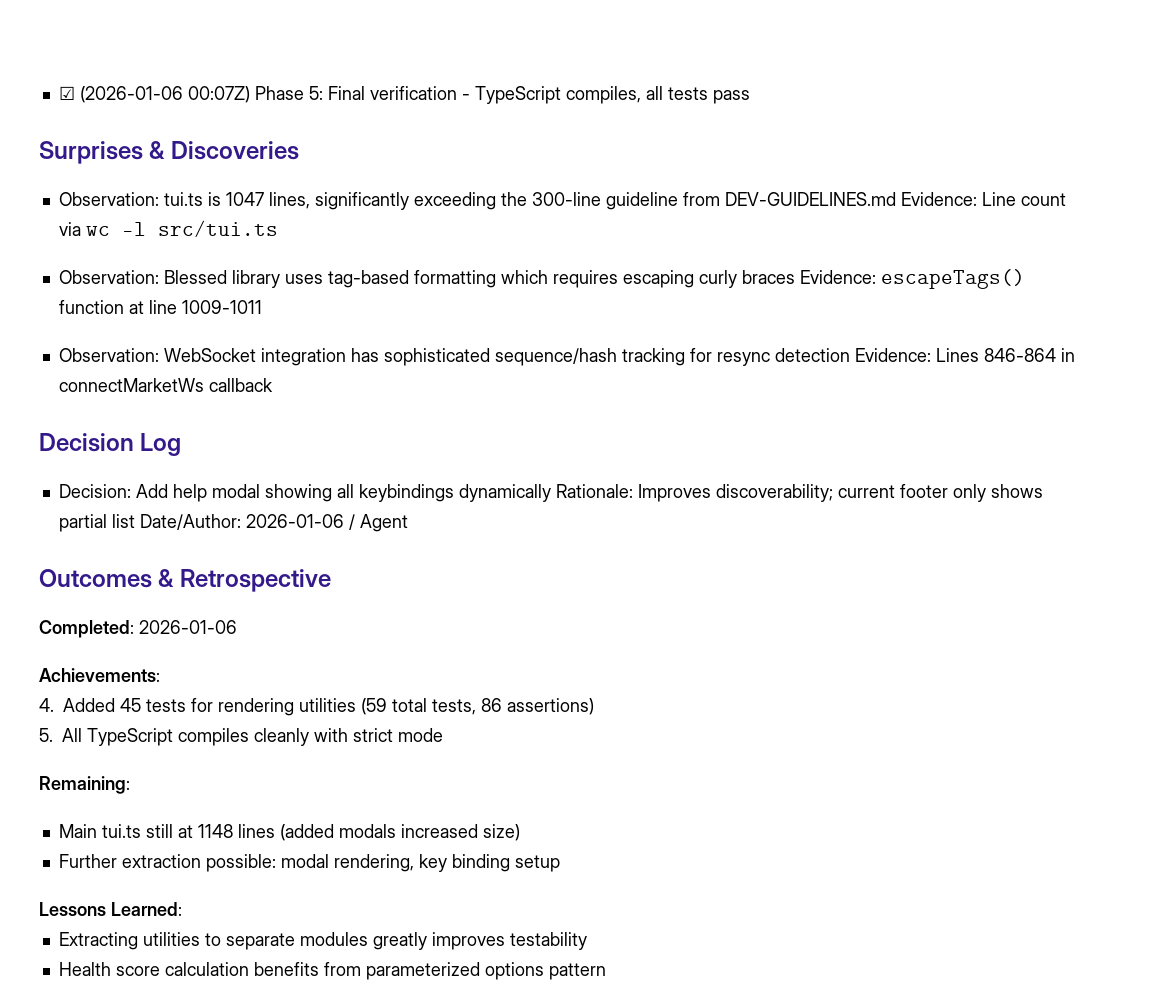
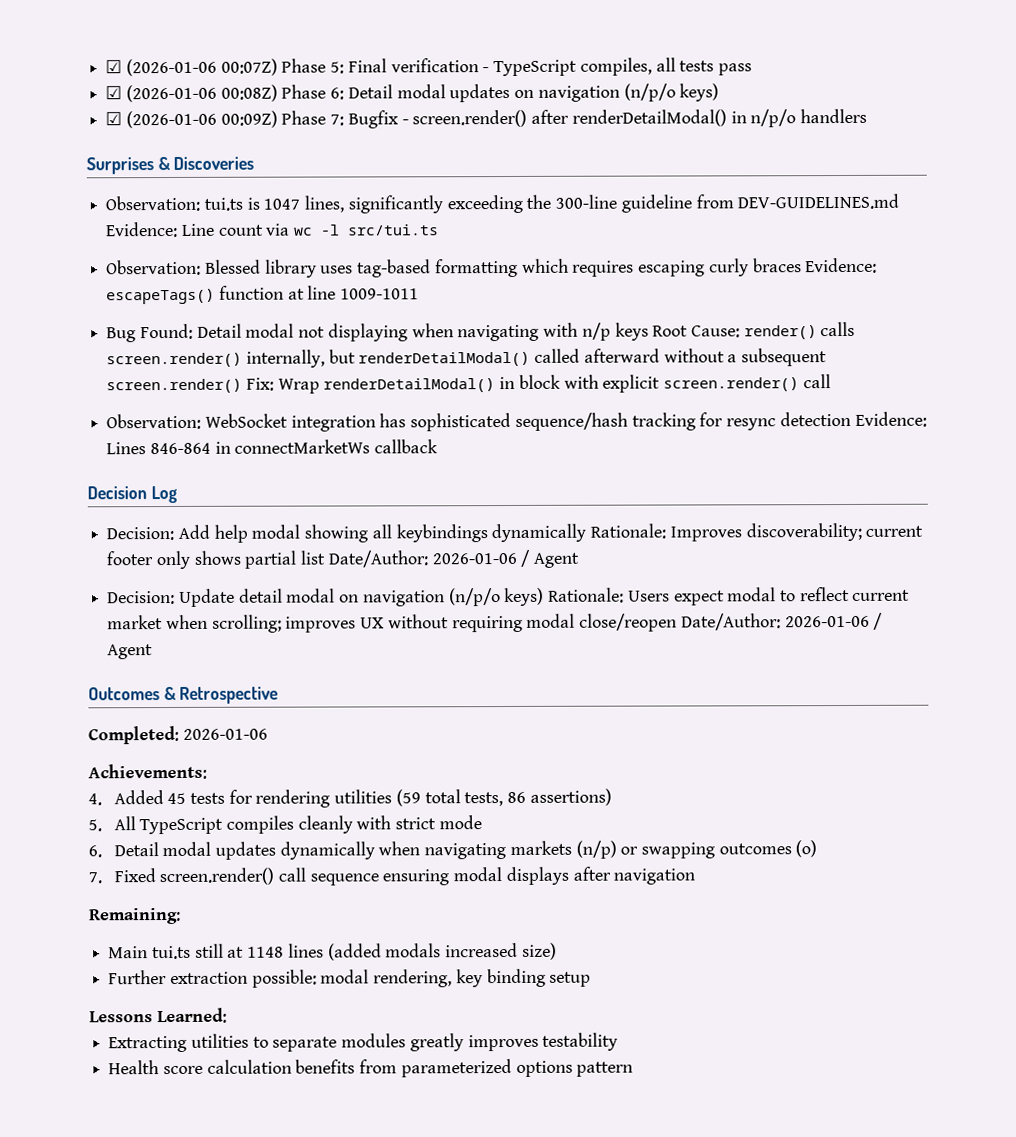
(750, 97) none -> [105,83,720,103] [105,108,867,129] // ☑ (2026-01-06 00:08Z) Phase 6: Detail modal updates on navigation (n/p/o keys) // ☑ (2026-01-06 00:09Z) Phase 7: Bugfix - screen.render() after renderDetailModal() in n/p/o handlers
(262, 307) none -> [106,321,856,343] [106,348,828,368] [106,374,831,394] // Bug Found: Detail modal not displaying when navigating with n/p keys Root Cause: render() calls screen.render() internally, but renderDetailModal() called afterward without a subsequent screen.render() Fix: Wrap renderDetailModal() in block with explicit screen.render() call
(408, 523) none -> [107,586,911,607] [107,612,884,633] [107,644,154,660] // Decision: Update detail modal on navigation (n/p/o keys) Rationale: Users expect modal to reflect current market when scrolling; improves UX without requiring modal close/reopen Date/Author: 2026-01-06 / Agent
(443, 735) none -> [88,840,818,860] [88,866,696,886] // 6. Detail modal updates dynamically when navigating markets (n/p) or swapping outcomes (o) // 7. Fixed screen.render() call sequence ensuring modal displays after navigation

